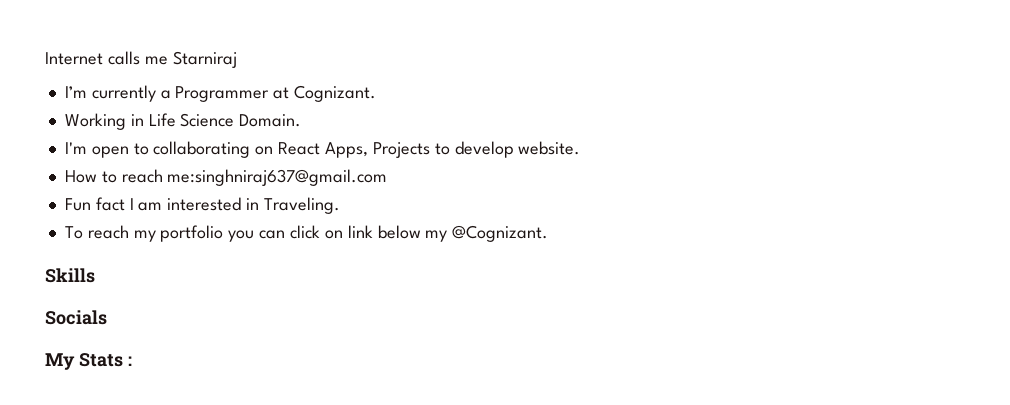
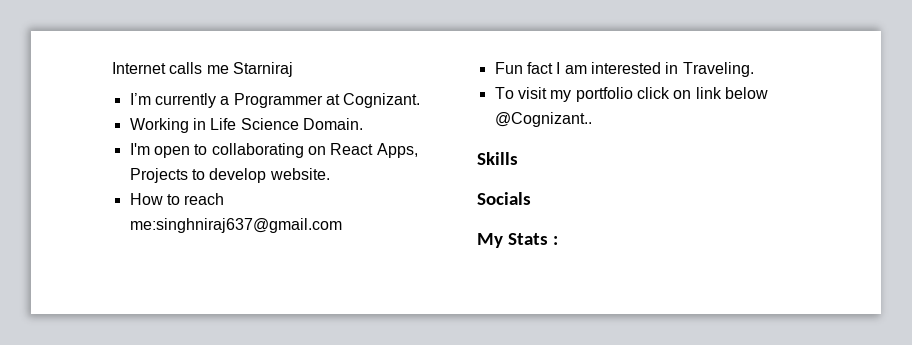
[87,225,129,239] reach -> [517,87,547,99] visit
[228,230,286,242] you can -> (633, 94) none
[425,225,549,242] my @Cognizant. -> [494,112,592,127] @Cognizant..

